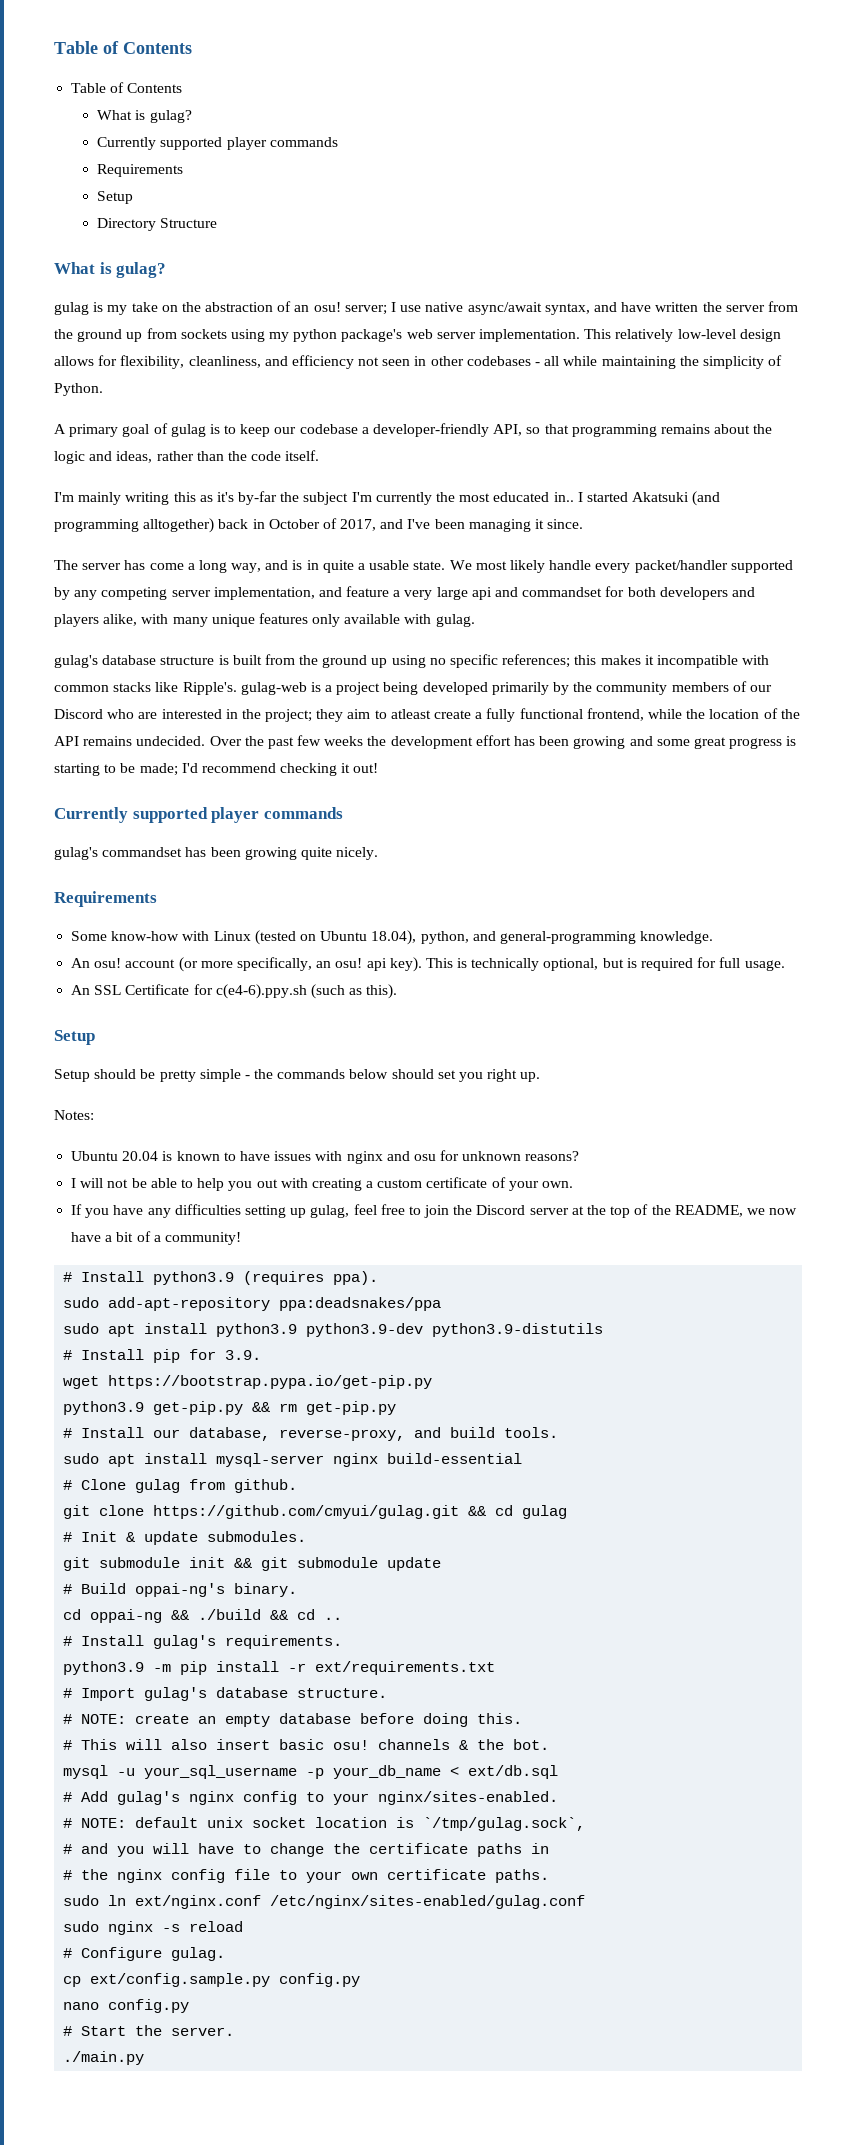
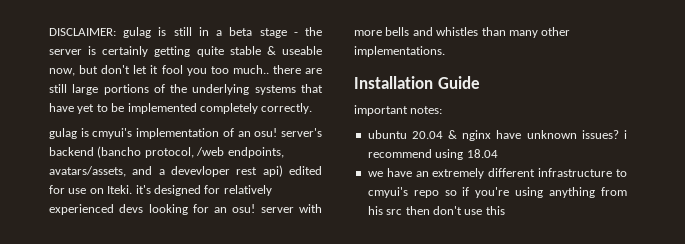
[54,41,192,54] [71,82,183,93] [97,110,192,123] [97,137,338,150] [97,164,184,177] [97,191,134,204] [97,218,218,231] [54,262,167,278] [54,301,798,315] [54,328,781,342] [54,355,783,369] [54,383,103,396] [54,423,773,437] [54,450,320,464] [54,491,721,506] [54,518,584,533] [54,560,793,573] [54,586,755,600] [54,613,475,627] [54,654,770,668] [54,681,772,695] [54,708,800,722] [54,735,797,749] [54,763,379,776] [54,807,343,823] [54,847,379,860] [54,891,157,907] [71,930,714,945] [71,957,785,972] [71,984,398,999] [54,1030,95,1045] [54,1069,541,1082] [54,1110,94,1120] [71,1150,580,1164] [71,1177,574,1191] [71,1204,798,1218] [71,1231,241,1245] [63,1271,379,1285] [63,1297,442,1311] [63,1323,604,1337] [63,1349,262,1363] [63,1375,433,1389] [63,1401,397,1415] [63,1427,559,1441] [63,1453,523,1467] [63,1479,298,1493] [63,1505,568,1519] [63,1531,307,1545] [63,1557,442,1571] [63,1583,298,1597] [63,1609,343,1623] [63,1635,343,1649] [63,1661,496,1675] [63,1687,388,1701] [63,1713,523,1727] [63,1739,550,1750] [63,1765,559,1779] [63,1791,559,1805] [63,1817,586,1831] [63,1843,550,1857] [63,1869,550,1883] [63,1895,586,1909] [63,1921,244,1935] [63,1947,226,1961] [63,1973,361,1987] [63,1999,190,2013] [63,2025,235,2036] [63,2051,145,2065] Table of Contents // Table of Contents // What is gulag? // Currently supported player commands // Requirements // Setup // Directory Structure // What is gulag? // gulag is my take on the abstraction of an osu! server; I use native async/await syntax, and have written the server from the ground up from sockets using my python package's web server implementation. This relatively low-level design allows for flexibility, cleanliness, and efficiency not seen in other codebases - all while maintaining the simplicity of Python. // A primary goal of gulag is to keep our codebase a developer-friendly API, so that programming remains about the logic and ideas, rather than the code itself. // I'm mainly writing this as it's by-far the subject I'm currently the most educated in.. I started Akatsuki (and programming alltogether) back in October of 2017, and I've been managing it since. // The server has come a long way, and is in quite a usable state. We most likely handle every packet/handler supported by any competing server implementation, and feature a very large api and commandset for both developers and players alike, with many unique features only available with gulag. // gulag's database structure is built from the ground up using no specific references; this makes it incompatible with common stacks like Ripple's. gulag-web is a project being developed primarily by the community members of our Discord who are interested in the project; they aim to atleast create a fully functional frontend, while the location of the API remains undecided. Over the past few weeks the development effort has been growing and some great progress is starting to be made; I'd recommend checking it out! // Currently supported player commands // gulag's commandset has been growing quite nicely. // Requirements // Some know-how with Linux (tested on Ubuntu 18.04), python, and general-programming knowledge. // An osu! account (or more specifically, an osu! api key). This is technically optional, but is required for full usage. // An SSL Certificate for c(e4-6).ppy.sh (such as this). // Setup // Setup should be pretty simple - the commands below should set you right up. // Notes: // Ubuntu 20.04 is known to have issues with nginx and osu for unknown reasons? // I will not be able to help you out with creating a custom certificate of your own. // If you have any difficulties setting up gulag, feel free to join the Discord server at the top of the README, we now have a bit of a community! // # Install python3.9 (requires ppa). // sudo add-apt-repository ppa:deadsnakes/ppa // sudo apt install python3.9 python3.9-dev python3.9-distutils // # Install pip for 3.9. // wget https://bootstrap.pypa.io/get-pip.py // python3.9 get-pip.py && rm get-pip.py // # Install our database, reverse-proxy, and build tools. // sudo apt install mysql-server nginx build-essential // # Clone gulag from github. // git clone https://github.com/cmyui/gulag.git && cd gulag // # Init & update submodules. // git submodule init && git submodule update // # Build oppai-ng's binary. // cd oppai-ng && ./build && cd .. // # Install gulag's requirements. // python3.9 -m pip install -r ext/requirements.txt // # Import gulag's database structure. // # NOTE: create an empty database before doing this. // # This will also insert basic osu! channels & the bot. // mysql -u your_sql_username -p your_db_name < ext/db.sql // # Add gulag's nginx config to your nginx/sites-enabled. // # NOTE: default unix socket location is `/tmp/gulag.sock`, // # and you will have to change the certificate paths in // # the nginx config file to your own certificate paths. // sudo ln ext/nginx.conf /etc/nginx/sites-enabled/gulag.conf // sudo nginx -s reload // # Configure gulag. // cp ext/config.sample.py config.py // nano config.py // # Start the server. // ./main.py -> [49,27,323,38] [49,46,322,57] [49,65,322,76] [49,84,323,95] [49,103,313,114] [49,128,322,139] [49,146,284,158] [49,165,322,177] [49,185,272,196] [49,204,322,215] [354,27,571,38] [354,46,445,57] [354,76,480,89] [354,105,443,116] [367,130,627,141] [367,149,498,160] [367,168,627,179] [367,187,627,198] [367,206,505,215] DISCLAIMER: gulag is still in a beta stage - the server is certainly getting quite stable & useable now, but don't let it fool you too much.. there are still large portions of the underlying systems that have yet to be implemented completely correctly. // gulag is cmyui's implementation of an osu! server's backend (bancho protocol, /web endpoints, avatars/assets, and a devevloper rest api) edited for use on Iteki. it's designed for relatively experienced devs looking for an osu! server with more bells and whistles than many other implementations. // Installation Guide // important notes: // ubuntu 20.04 & nginx have unknown issues? i recommend using 18.04 // we have an extremely different infrastructure to cmyui's repo so if you're using anything from his src then don't use this

